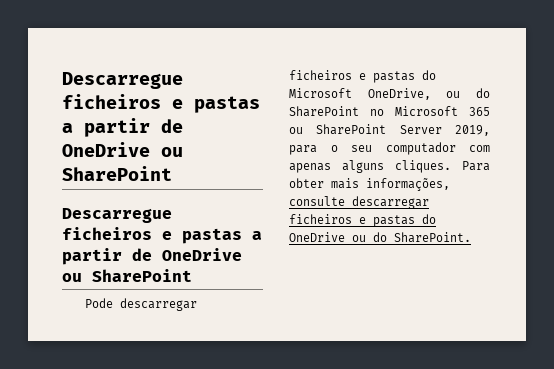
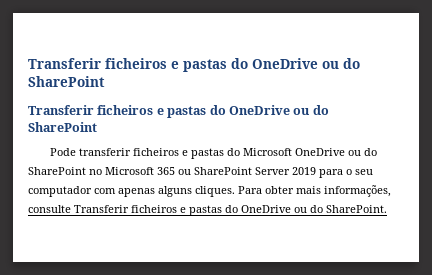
[62,72,183,89] [62,94,260,113] [62,118,183,137] [62,142,183,157] [62,166,172,181] [62,208,172,223] [62,227,262,244] [62,248,242,265] [62,273,82,282] Descarregue ficheiros e pastas a partir de OneDrive ou SharePoint // Descarregue ficheiros e pastas a partir de OneDrive ou -> [28,58,360,72] [28,76,105,87] [28,105,329,118] Transferir ficheiros e pastas do OneDrive ou do SharePoint // Transferir ficheiros e pastas do OneDrive ou do
[119,298,197,311] descarregar -> [78,148,131,156] transferir
[367,88,431,100] OneDrive, -> [294,148,345,156] OneDrive
[455,125,490,136] 2019, -> [292,167,316,175] 2019
[352,196,429,209] descarregar -> [74,205,129,213] Transferir

